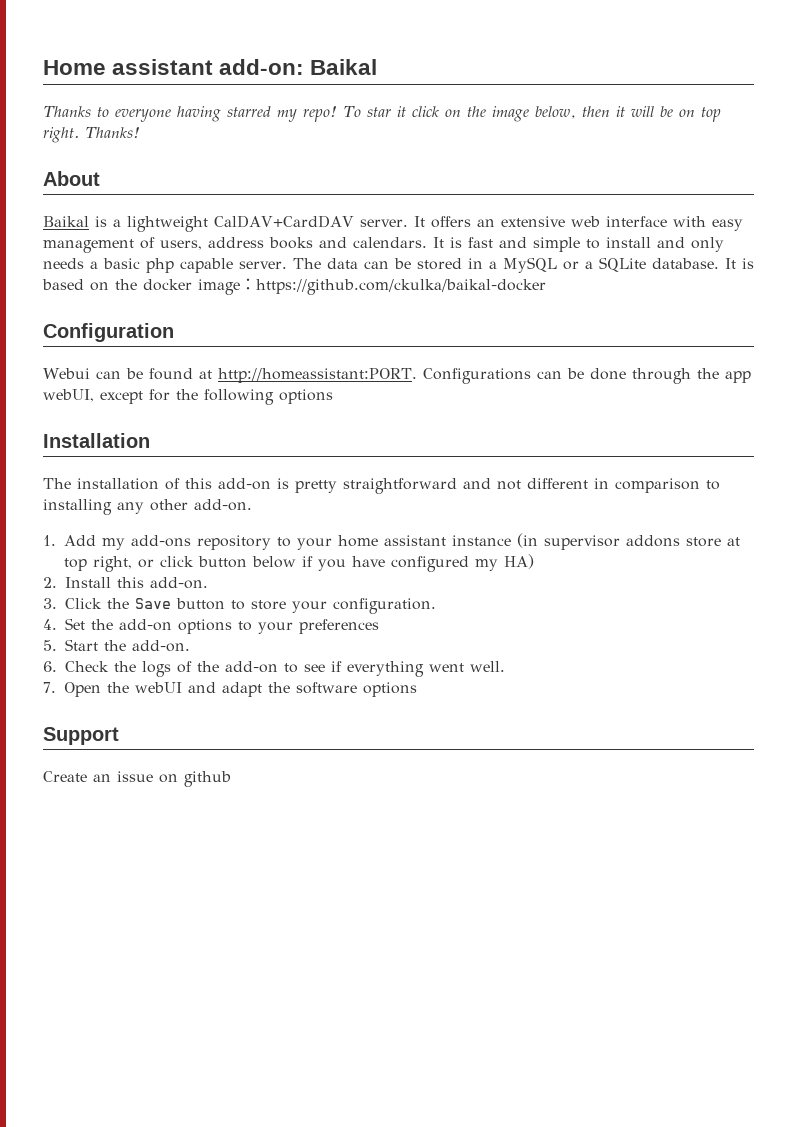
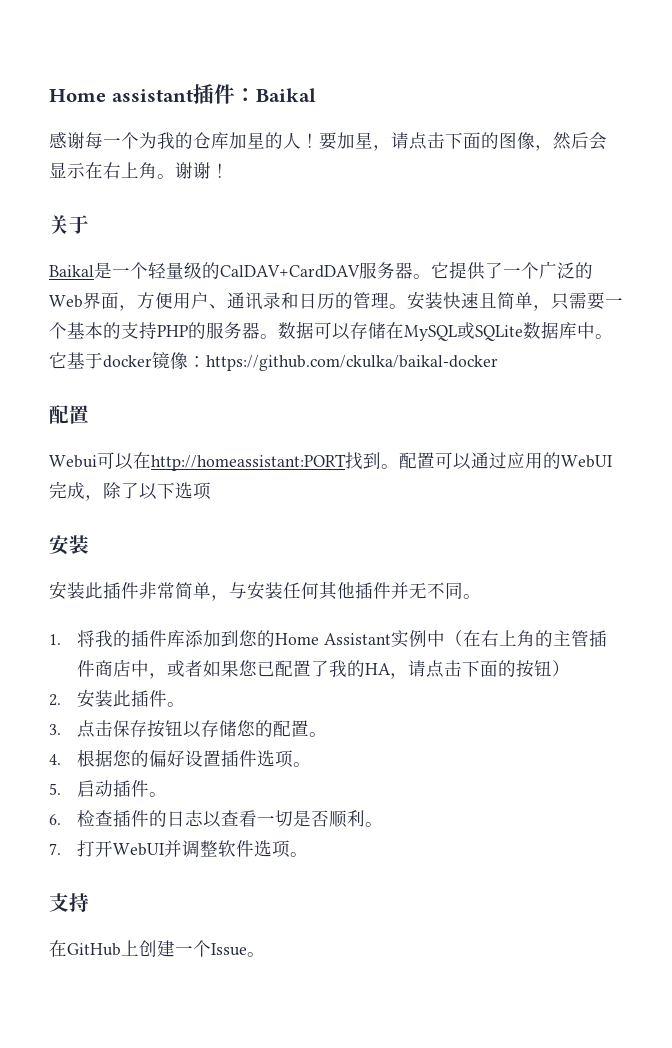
[219,59,305,75] add-on: -> [192,84,256,104] 插件：
[43,106,721,122] [43,127,140,143] [43,171,100,186] [43,215,743,232] [43,237,724,253] [43,257,754,273] [42,279,240,295] Thanks to everyone having starred my repo! To star it click on the image below, then it will be on top right. Thanks! // About // Baikal is a lightweight CalDAV+CardDAV server. It offers an extensive web interface with easy management of users, address books and calendars. It is fast and simple to install and only needs a basic php capable server. The data can be stored in a MySQL or a SQLite database. It is based on the docker image -> [49,132,607,151] [49,162,229,179] [49,215,89,234] [49,261,593,280] [49,291,623,311] [49,321,613,341] [49,351,188,370] 感谢每一个为我的仓库加星的人！要加星，请点击下面的图像，然后会显示在右上角。谢谢！ // 关于 // Baikal是一个轻量级的CalDAV+CardDAV服务器。它提供了一个广泛的Web界面，方便用户、通讯录和日历的管理。安装快速且简单，只需要一个基本的支持PHP的服务器。数据可以存储在MySQL或SQLite数据库中。它基于docker镜像
[43,323,174,342] Configuration -> [49,405,89,424] 配置
[95,368,751,384] [43,389,333,405] [43,433,150,448] [43,478,720,494] [43,499,252,515] [43,533,740,550] [64,554,534,572] [43,577,208,589] [43,598,436,614] [43,618,379,634] [43,639,190,652] [43,661,505,677] [43,682,417,697] [43,727,119,745] [43,771,231,787] can be found at http://homeassistant:PORT. Configurations can be done through the app webUI, except for the following options // Installation // The installation of this add-on is pretty straightforward and not different in comparison to installing any other add-on. // 1. Add my add-ons repository to your home assistant instance (in supervisor addons store at top right, or click button below if you have configured my HA) // 2. Install this add-on. // 3. Click the Save button to store your configuration. // 4. Set the add-on options to your preferences // 5. Start the add-on. // 6. Check the logs of the add-on to see if everything went well. // 7. Open the webUI and adapt the software options // Support // Create an issue on github -> [97,452,612,471] [49,481,211,501] [49,535,89,555] [49,581,481,601] [49,630,608,648] [77,660,571,679] [49,689,186,708] [49,720,328,738] [49,749,312,768] [49,780,168,797] [49,810,384,828] [49,840,309,858] [49,893,89,912] [49,940,265,957] 可以在http://homeassistant:PORT找到。配置可以通过应用的WebUI完成，除了以下选项 // 安装 // 安装此插件非常简单，与安装任何其他插件并无不同。 // 1.将我的插件库添加到您的Home Assistant实例中（在右上角的主管插件商店中，或者如果您已配置了我的HA，请点击下面的按钮） // 2.安装此插件。 // 3.点击保存按钮以存储您的配置。 // 4.根据您的偏好设置插件选项。 // 5.启动插件。 // 6.检查插件的日志以查看一切是否顺利。 // 7.打开WebUI并调整软件选项。 // 支持 // 在GitHub上创建一个Issue。

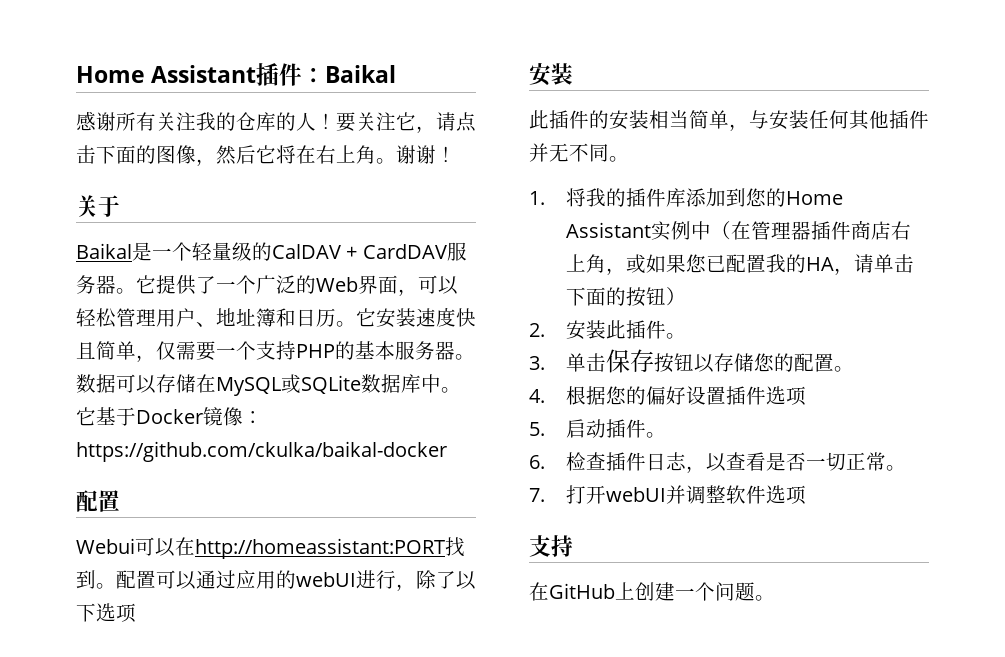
[49,89,193,102] Home assistant -> [76,65,257,83] Home Assistant
[85,132,157,149] 每一个为 -> [116,112,196,131] 所有关注
[229,132,265,149] 加星 -> (276, 121) none
[337,132,373,149] 加星 -> [356,112,416,131] 关注它
[589,132,607,150] [49,162,85,179] 会显示 -> [256,145,296,164] 它将
[220,265,360,278] CalDAV+CardDAV -> [272,244,447,259] CalDAV + CardDAV
[137,291,479,310] 方便用户、通讯录和日历的管理。安装快速 -> [418,275,458,295] [76,308,476,328] 可以轻松管理用户、地址簿和日历。它安装速度快
[551,293,569,310] 只 -> [156,341,176,360] 仅
[67,322,121,339] 基本的 -> (256, 350) none
(206, 330) none -> [355,341,395,360] 基本
[103,355,152,368] docker -> [136,409,203,424] Docker
[561,455,612,468] [49,481,85,499] WebUI完成 -> [296,570,396,589] webUI进行
[49,581,175,600] 安装此插件非常 -> [529,110,689,130] 此插件的安装相当
[481,630,608,647] [77,660,204,679] 右上角的主管插件商店中，或者 -> [751,221,912,240] [566,254,647,275] 管理器插件商店右上角，或
[311,660,330,677] 了 -> (767, 263) none
[426,660,445,678] 点 -> [874,254,895,273] 单
[77,720,96,738] 点 -> [566,353,587,372] 单
[293,762,312,767] 。 -> (807, 396) none
[149,810,366,828] 的日志以查看一切是否顺利 -> [646,452,887,473] 日志，以查看是否一切正常
[113,843,165,856] WebUI -> [606,487,667,502] webUI
[290,852,309,857] 。 -> (807, 495) none
[211,943,247,956] Issue -> [715,582,755,601] 问题

